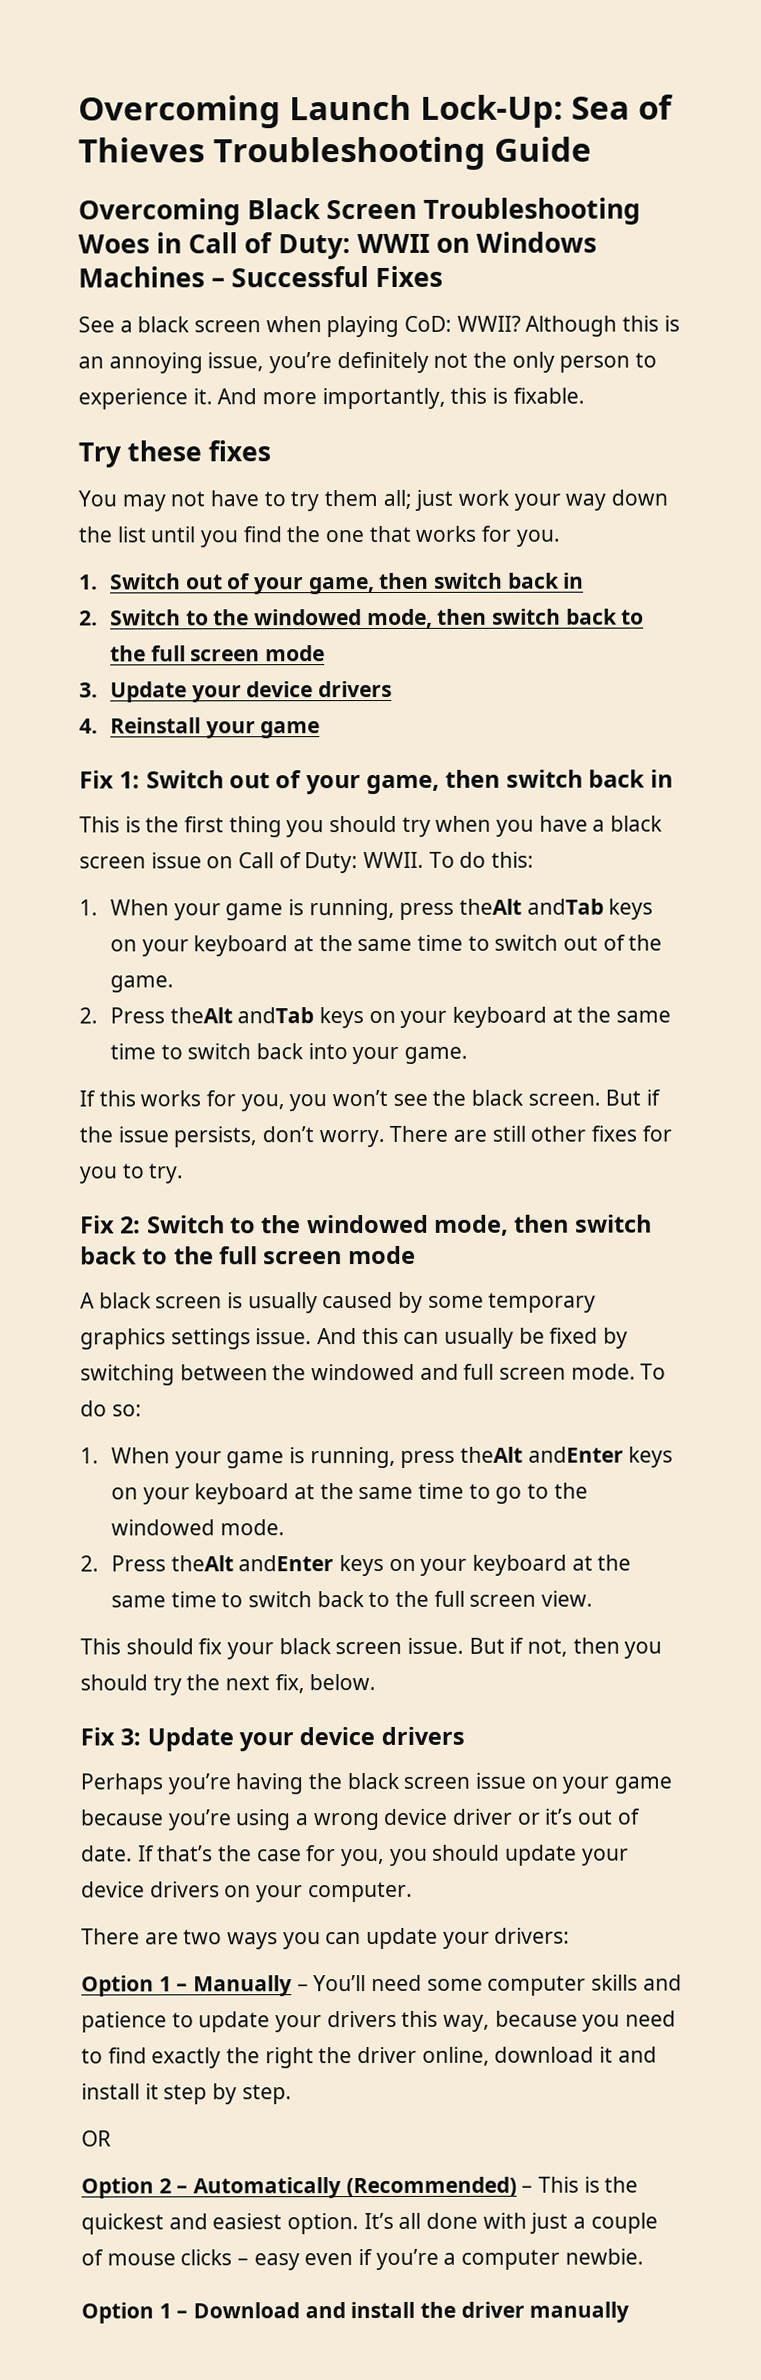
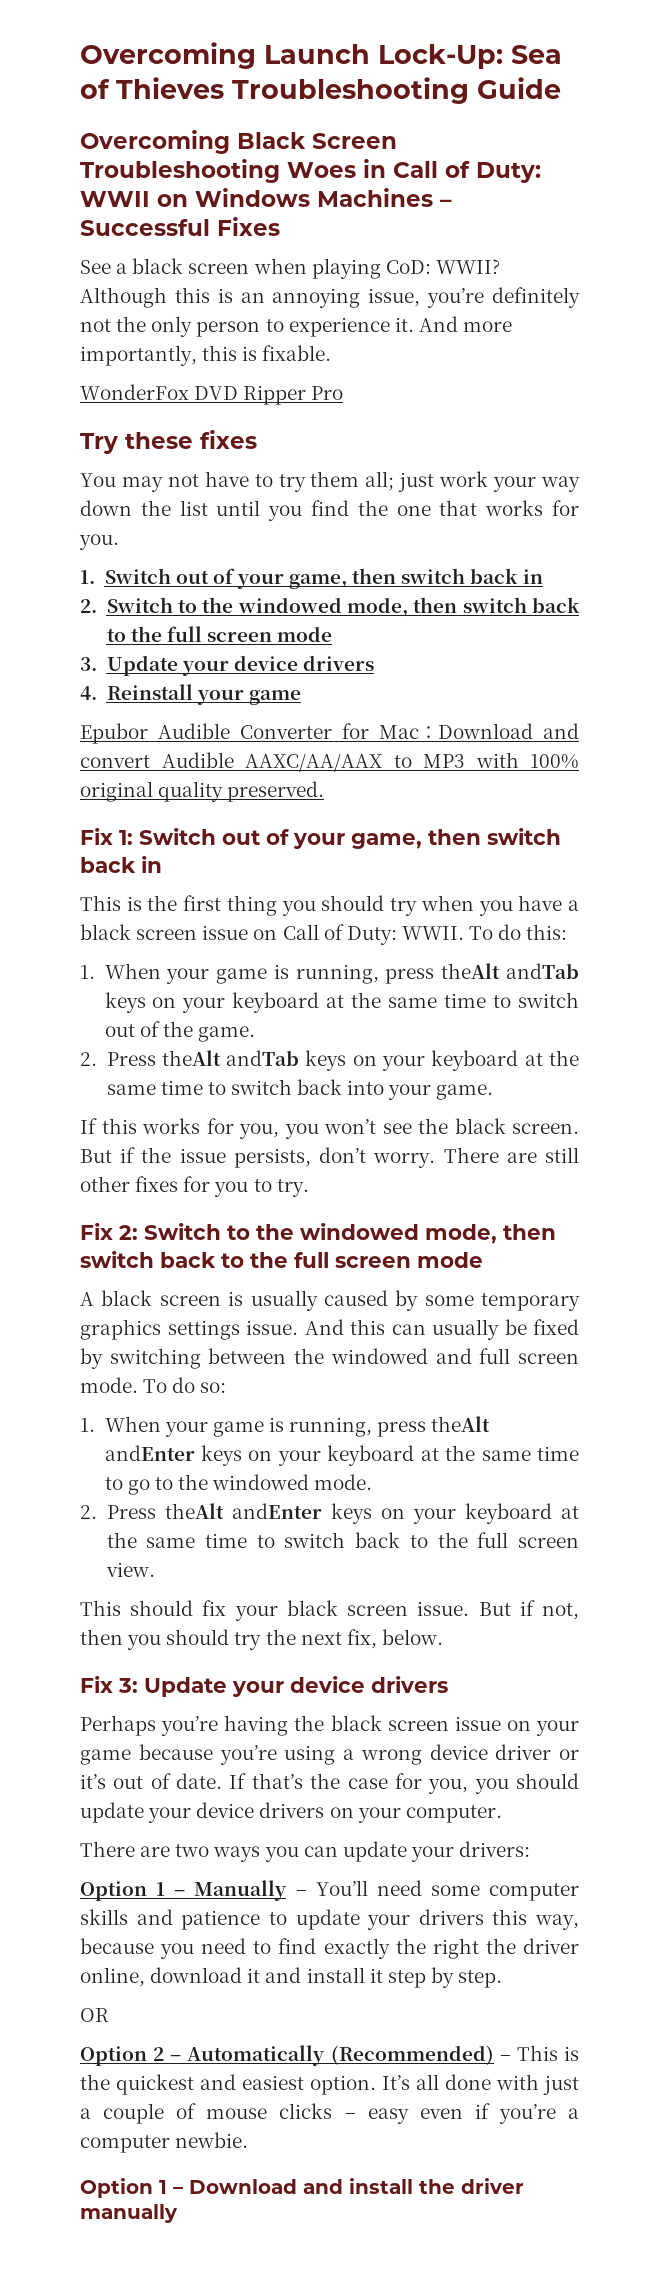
(585, 395) none -> [80,384,344,405] // WonderFox DVD Ripper Pro
(321, 730) none -> [80,723,579,744] [80,752,579,772] [80,781,325,802] // Epubor Audible Converter for Mac：Download and convert Audible AAXC/AA/AAX to MP3 with 100% original quality preserved.

